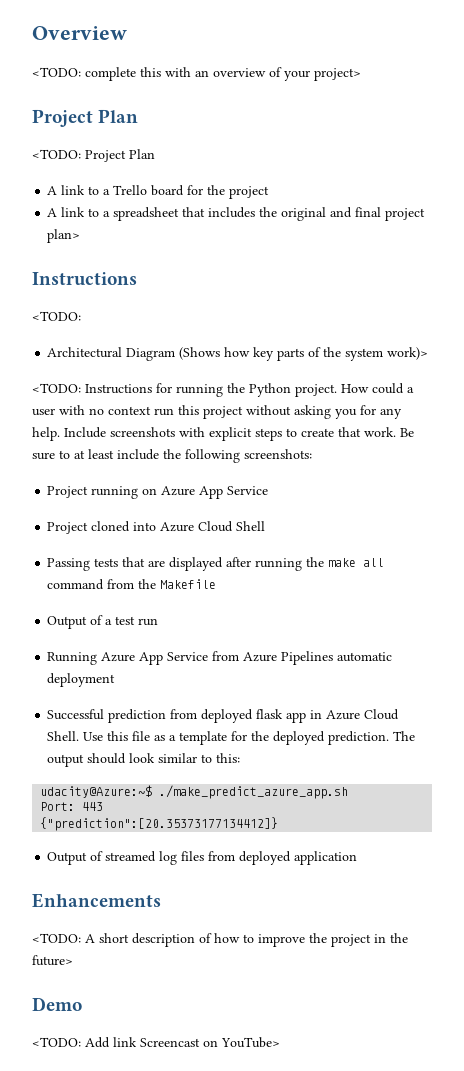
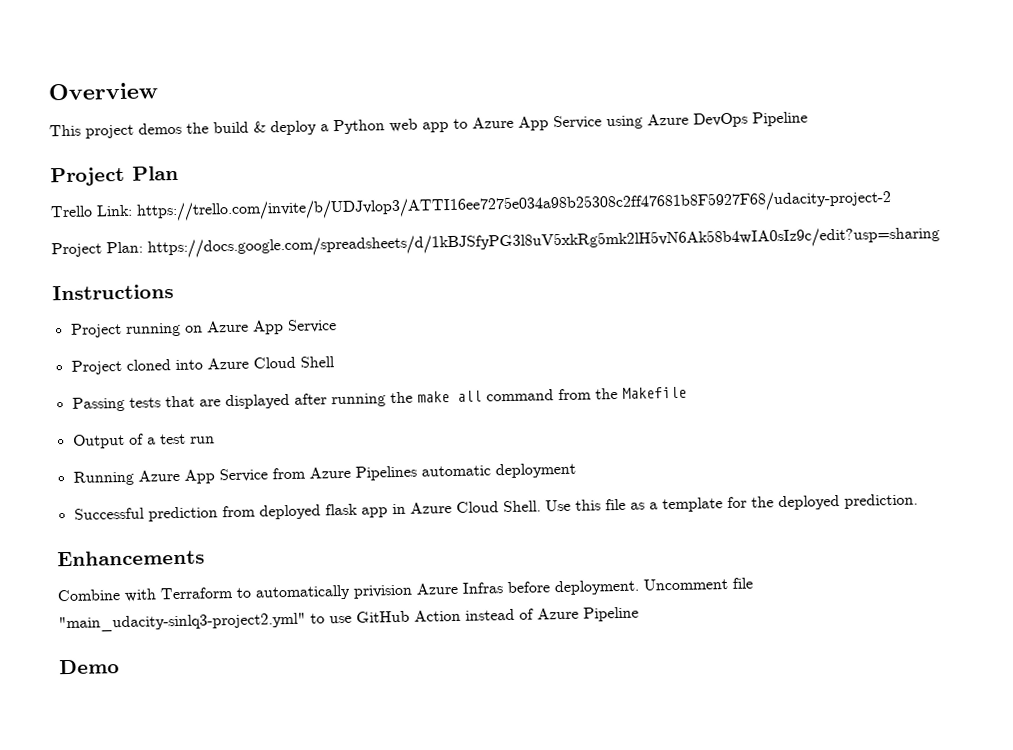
[32,67,361,81] [32,109,139,127] [32,149,155,162] [47,185,270,199] [47,207,426,221] [47,229,81,243] [32,272,137,286] [32,311,81,321] [47,347,429,361] [32,383,414,397] [32,405,402,419] [32,427,414,441] [32,449,312,463] <TODO: complete this with an overview of your project> // Project Plan // <TODO: Project Plan // A link to a Trello board for the project // A link to a spreadsheet that includes the original and final project plan> // Instructions // <TODO: // Architectural Diagram (Shows how key parts of the system work)> // <TODO: Instructions for running the Python project. How could a user with no context run this project without asking you for any help. Include screenshots with explicit steps to create that work. Be sure to at least include the following screenshots: -> [49,111,808,139] [50,165,179,187] [50,189,892,222] [51,226,940,259] [52,284,174,301] This project demos the build & deploy a Python web app to Azure App Service using Azure DevOps Pipeline // Project Plan // Trello Link: https://trello.com/invite/b/UDJvlop3/ATTI16ee7275e034a98b25308c2ff47681b8F5927F68/udacity-project-2 // Project Plan: https://docs.google.com/spreadsheets/d/1kBJSfyPG3l8uV5xkRg5mk2lH5vN6Ak58b4wIA0sIz9c/edit?usp=sharing // Instructions
[393,731,416,741] [47,753,241,767] [40,785,349,799] [40,802,104,811] [40,817,279,831] [47,851,358,865] [32,893,161,908] [32,933,408,947] [32,955,73,966] [32,997,82,1011] [32,1037,280,1048] The output should look similar to this: // udacity@Azure:~$ ./make_predict_azure_app.sh // Port: 443 // {"prediction":[20.35373177134412]} // Output of streamed log files from deployed application // Enhancements // <TODO: A short description of how to improve the project in the future> // Demo // <TODO: Add link Screencast on YouTube> -> [57,549,205,567] [57,577,753,602] [58,606,639,633] [59,659,120,675] // Enhancements // Combine with Terraform to automatically privision Azure Infras before deployment. Uncomment file "main_udacity-sinlq3-project2.yml" to use GitHub Action instead of Azure Pipeline // Demo

